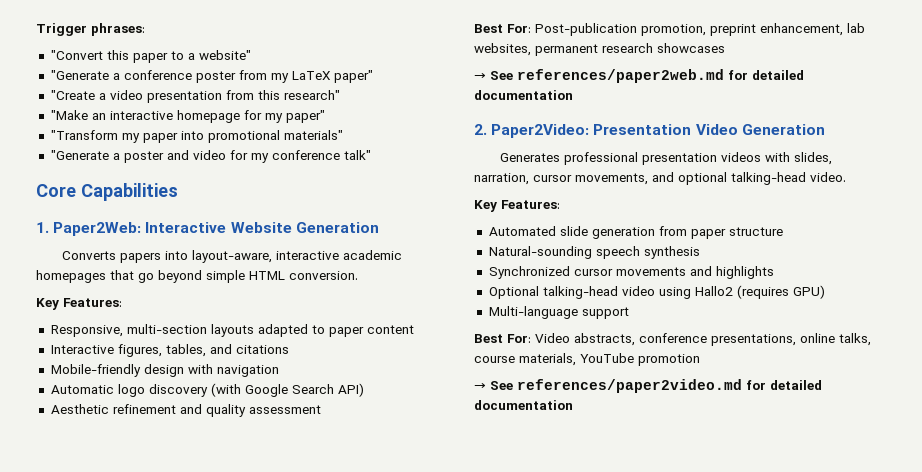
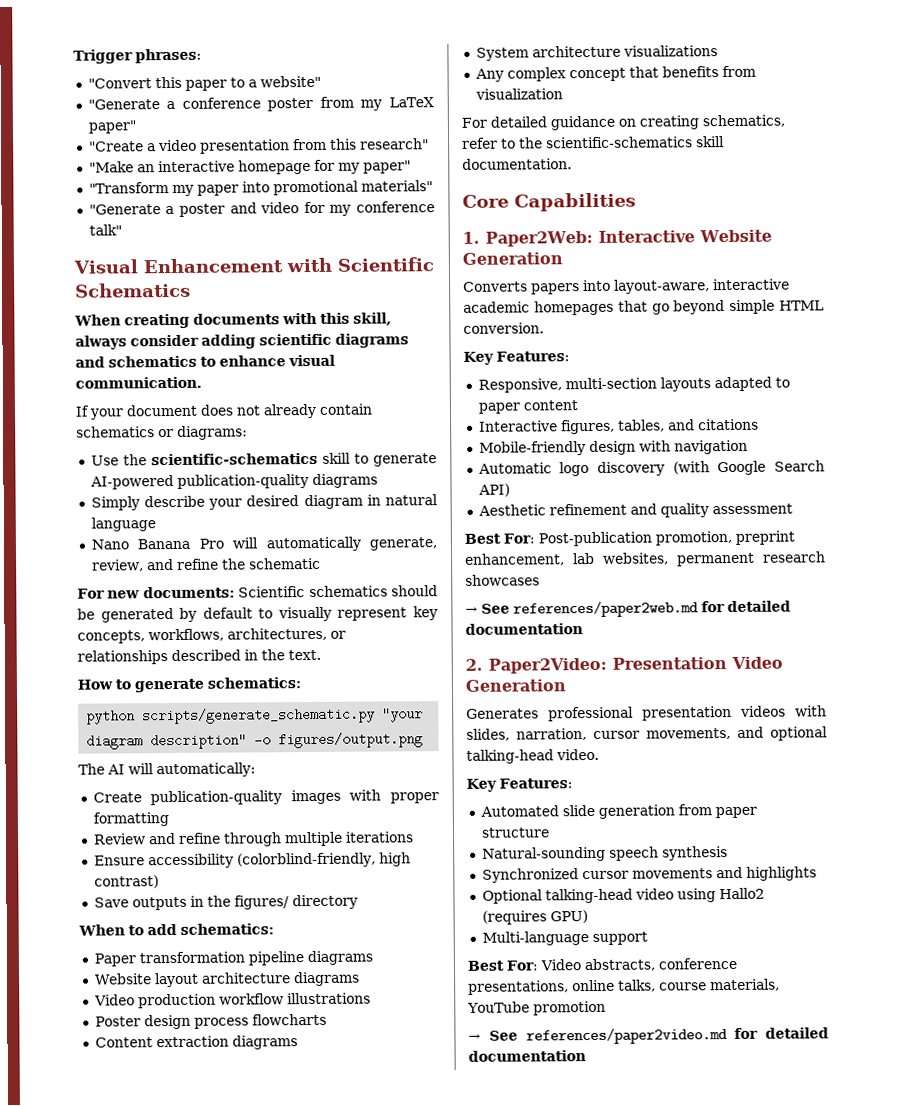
(371, 155) none -> [73,257,434,274] [75,282,191,298] [74,312,392,329] [75,333,409,350] [75,354,335,368] [75,376,202,389] [75,403,373,420] [76,425,248,440] [90,452,437,467] [89,473,378,490] [90,494,438,511] [90,517,156,532] [90,536,437,552] [91,557,321,572] [77,585,438,599] [77,606,438,623] [77,627,346,644] [77,649,321,665] [77,677,301,693] [86,707,424,725] [86,732,424,750] [78,762,256,778] [92,789,439,806] [92,812,169,827] [92,831,414,847] [93,852,411,869] [93,875,159,889] [93,894,358,911] [78,923,274,936] [93,950,373,967] [94,971,360,988] [93,992,371,1009] [94,1013,327,1030] [94,1035,298,1050] [475,45,718,61] [474,65,756,82] [474,88,563,100] [461,114,785,131] [462,136,725,149] [462,158,572,170] // Visual Enhancement with Scientific Schematics // When creating documents with this skill, always consider adding scientific diagrams and schematics to enhance visual communication. // If your document does not already contain schematics or diagrams: // Use the scientific-schematics skill to generate AI-powered publication-quality diagrams // Simply describe your desired diagram in natural language // Nano Banana Pro will automatically generate, review, and refine the schematic // For new documents: Scientific schematics should be generated by default to visually represent key concepts, workflows, architectures, or relationships described in the text. // How to generate schematics: // python scripts/generate_schematic.py "your diagram description" -o figures/output.png // The AI will automatically: // Create publication-quality images with proper formatting // Review and refine through multiple iterations // Ensure accessibility (colorblind-friendly, high contrast) // Save outputs in the figures/ directory // When to add schematics: // Paper transformation pipeline diagrams // Website layout architecture diagrams // Video production workflow illustrations // Poster design process flowcharts // Content extraction diagrams // System architecture visualizations // Any complex concept that benefits from visualization // For detailed guidance on creating schematics, refer to the scientific-schematics skill documentation.

